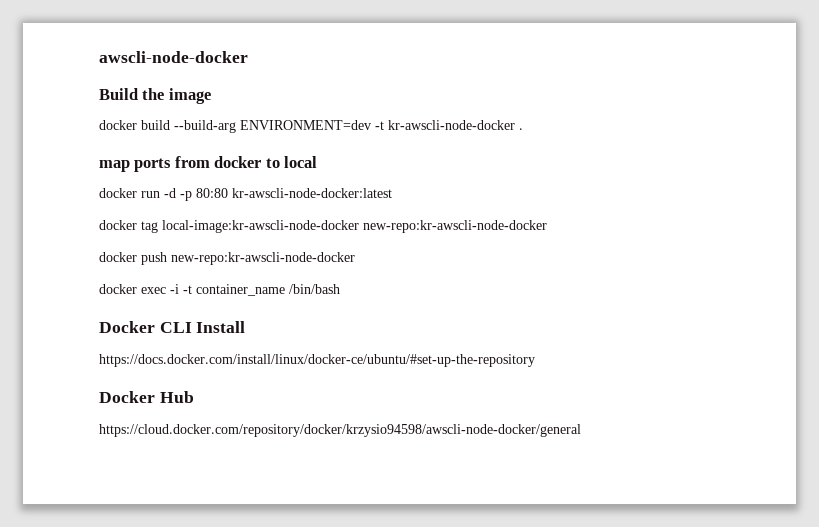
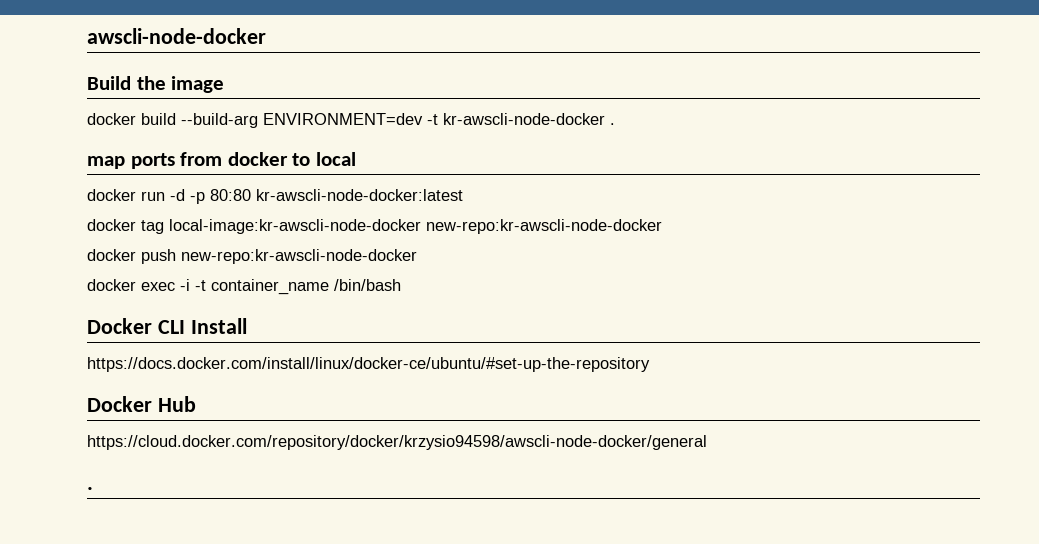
(581, 430) none -> [87,487,93,490] // .

